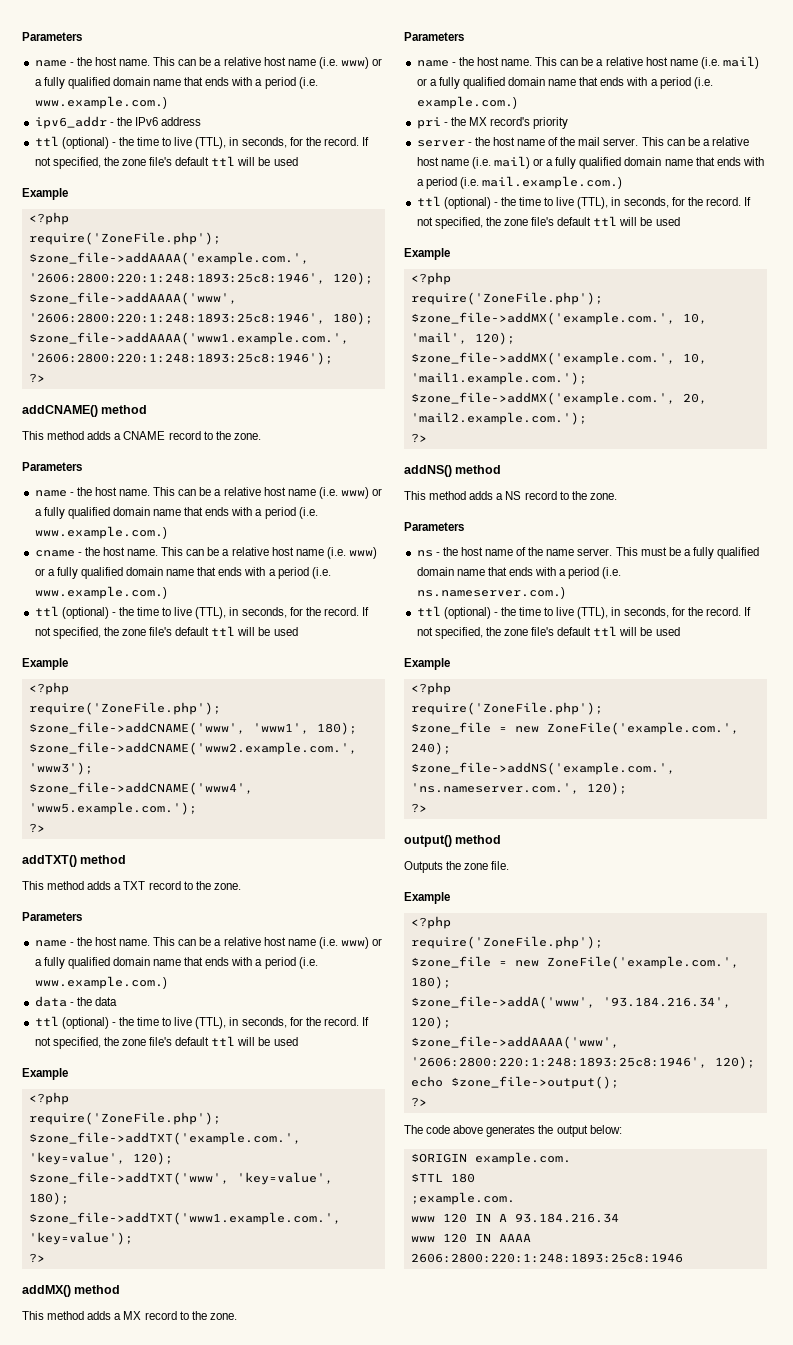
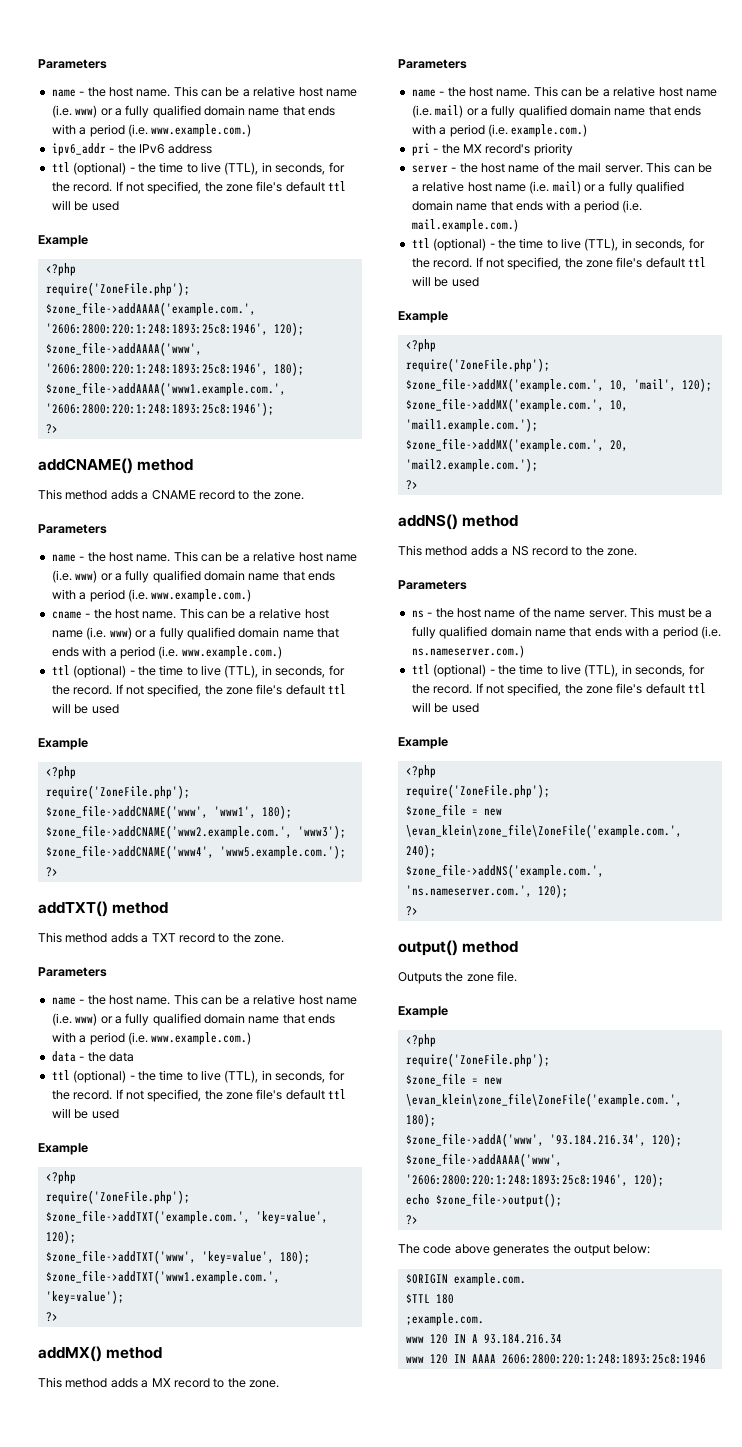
[546,722,739,735] ZoneFile('example.com.', -> [405,824,682,838] \evan_klein\zone_file\ZoneFile('example.com.',
[546,956,739,969] ZoneFile('example.com.', -> [405,1093,682,1107] \evan_klein\zone_file\ZoneFile('example.com.',

